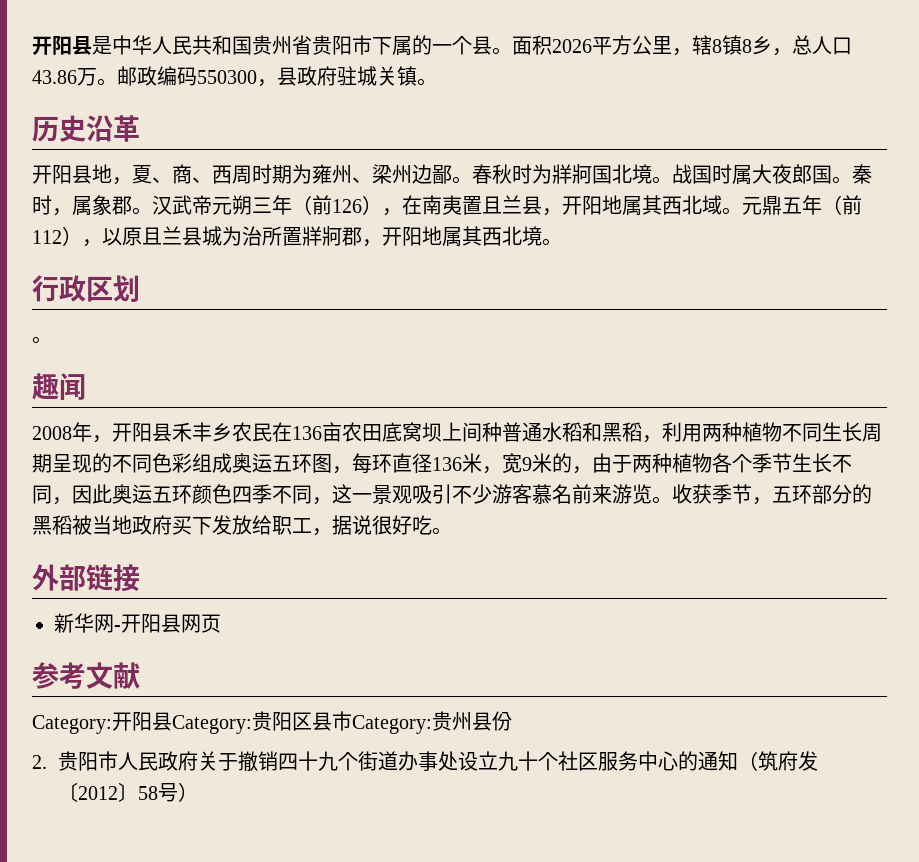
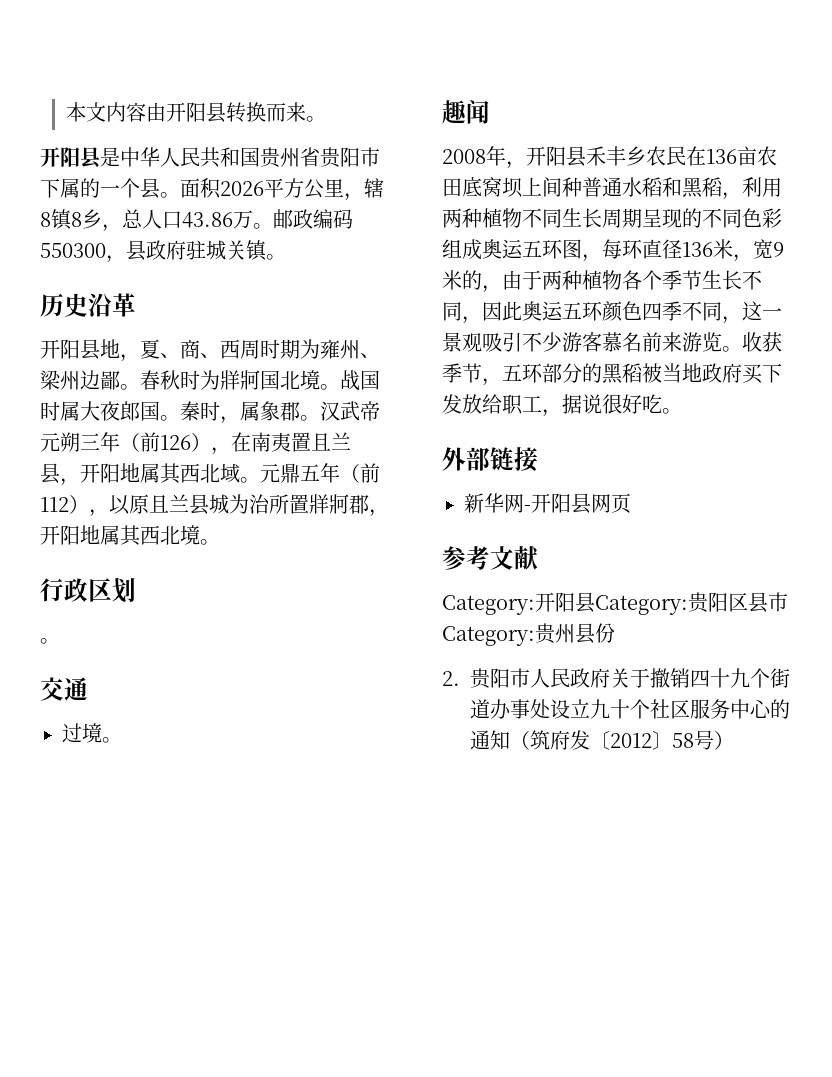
(32, 45) none -> [65,102,326,123] 本文内容由开阳县转换而来。 //
(52, 340) none -> [40,677,88,701] [62,723,122,743] // 交通 // 过境。

